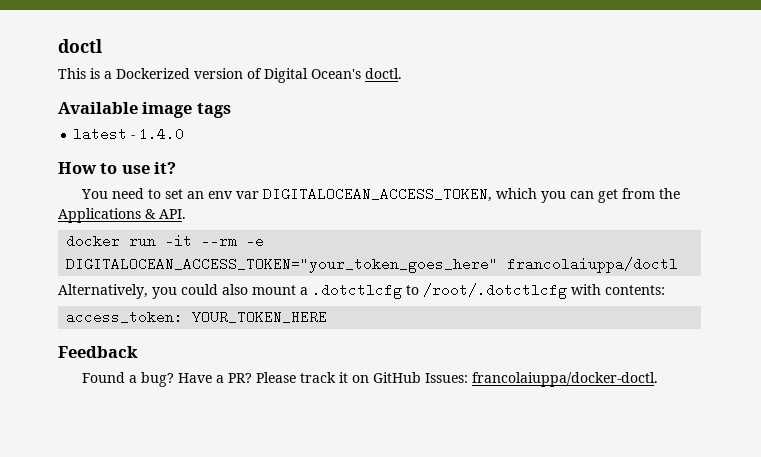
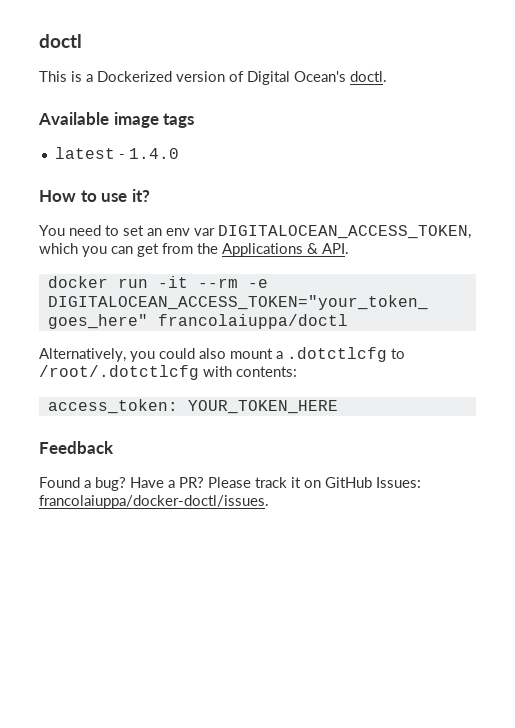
[471,372,658,387] francolaiuppa/docker-doctl. -> [39,495,269,509] francolaiuppa/docker-doctl/issues.

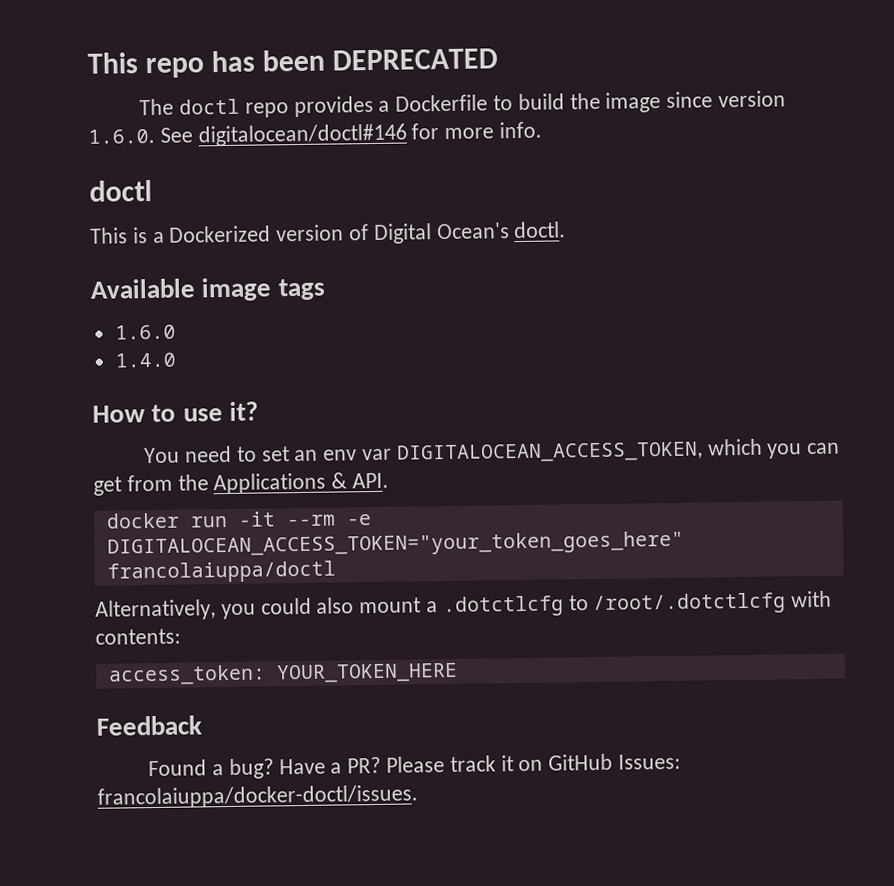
(39, 41) none -> [87,48,499,79] [139,90,786,118] [88,121,543,147] This repo has been DEPRECATED // The doctl repo provides a Dockerfile to build the image since version 1.6.0. See digitalocean/doctl#146 for more info. //
[54,147,125,159] latest - -> [114,324,176,340] 1.6.0 //

